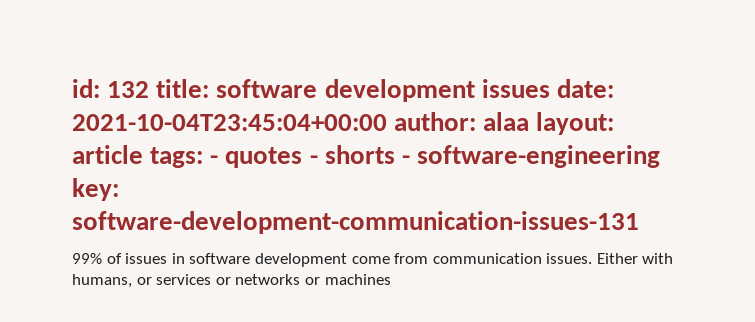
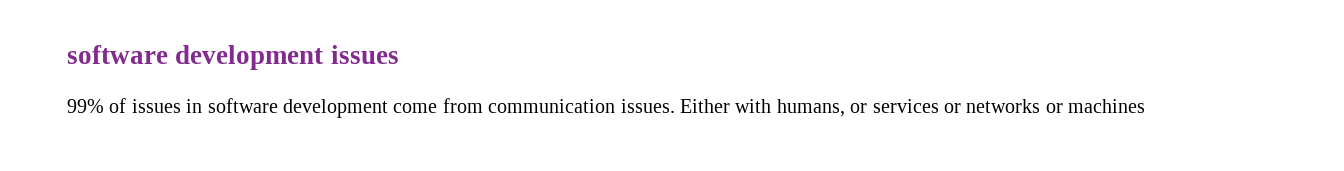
[72,79,210,98] id: 132 title: -> (67, 54) none
[556,79,614,98] [72,112,615,135] [72,145,661,168] [72,178,119,201] [72,211,639,234] date: 2021-10-04T23:45:04+00:00 author: alaa layout: article tags: - quotes - shorts - software-engineering key: software-development-communication-issues-131 -> (399, 54) none

